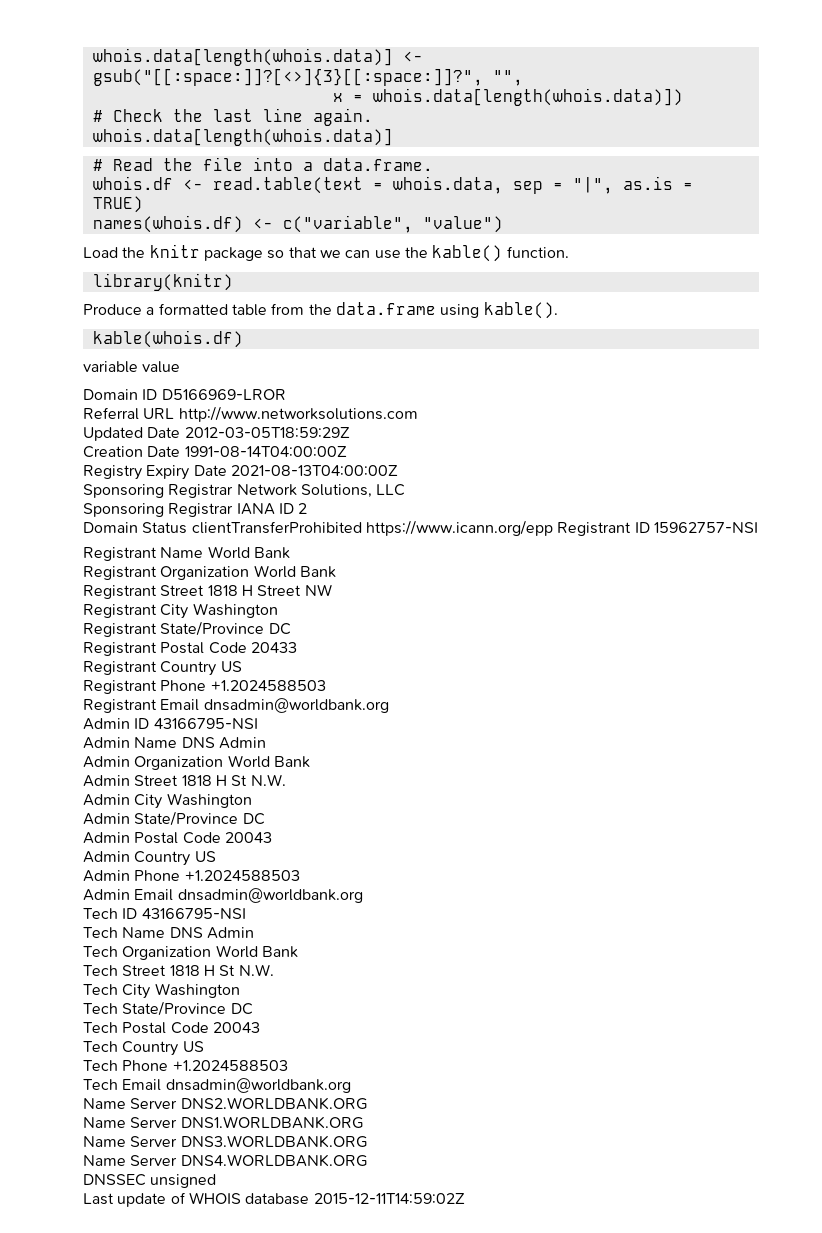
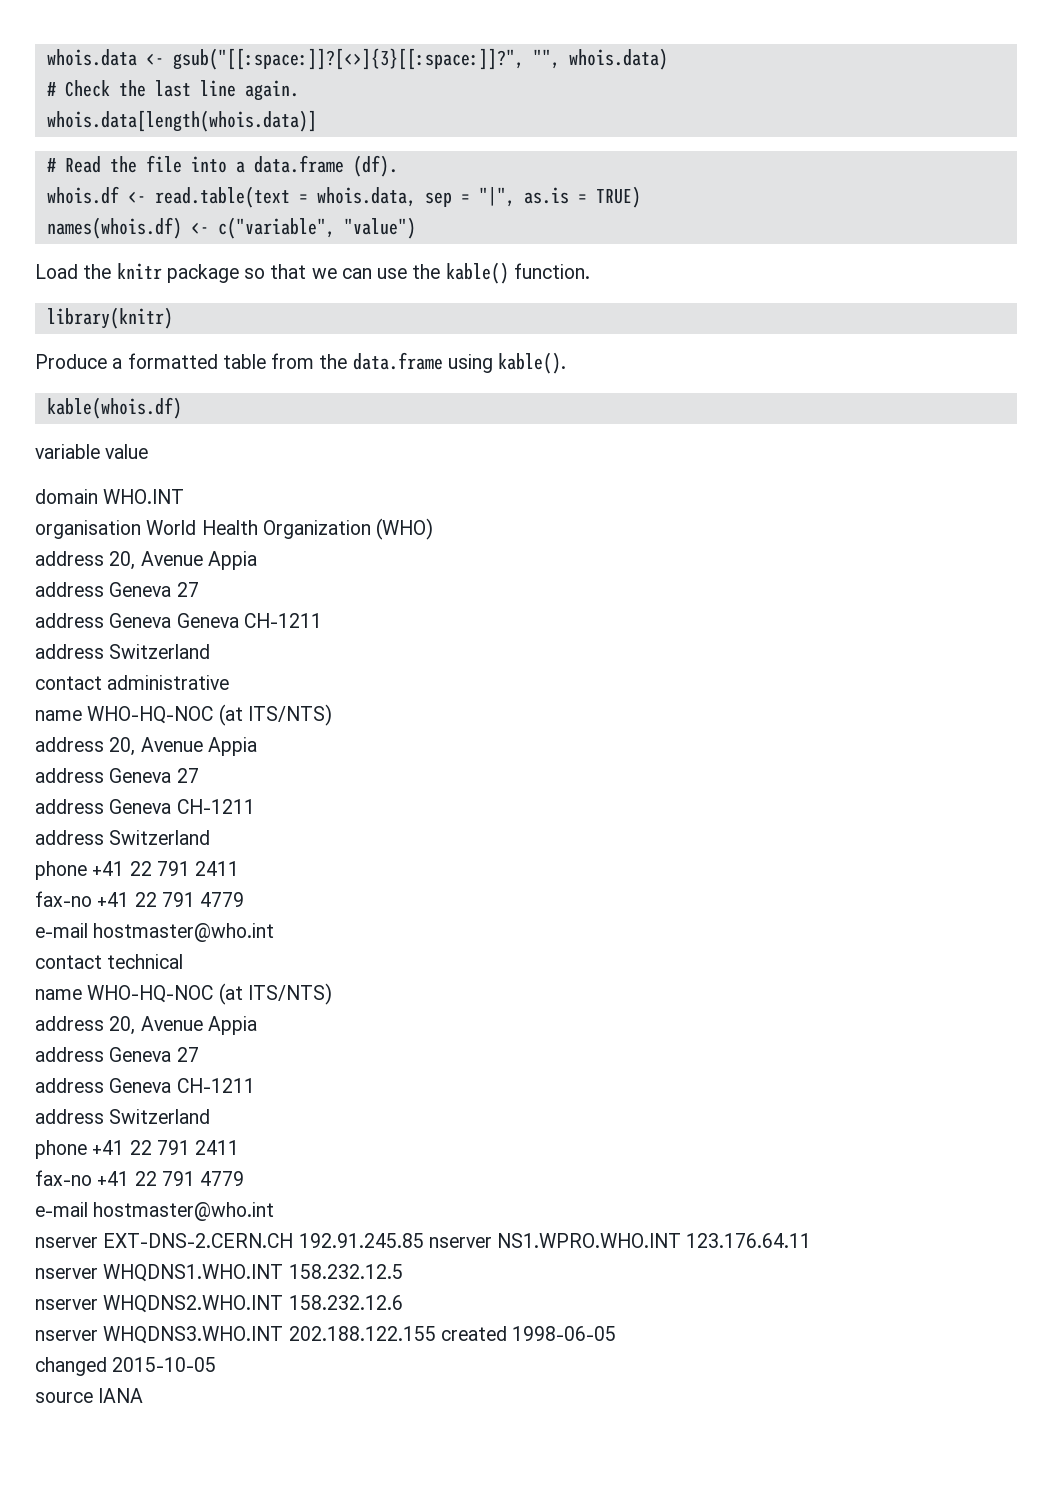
[92,48,393,66] whois.data[length(whois.data)] -> [46,49,137,66] whois.data
[332,88,683,106] // x = whois.data[length(whois.data)]) -> [568,48,668,70] whois.data)
[322,158,433,171] data.frame. -> [253,155,398,177] data.frame (df).
[83,389,286,400] [83,406,418,422] [83,427,350,441] [83,446,347,458] [83,465,398,480] [83,484,406,498] [83,503,308,517] [83,520,758,536] [83,546,290,561] [83,565,336,580] [83,584,332,599] [83,603,278,619] [83,621,291,637] [83,642,297,656] [83,661,242,676] [83,680,326,694] [83,698,389,713] [83,718,258,730] [83,737,266,749] [83,755,310,770] [83,774,286,787] [83,793,252,809] [83,811,265,826] [83,832,272,844] [83,851,216,866] [83,870,300,882] [83,888,363,903] [83,908,246,919] [83,927,254,939] [83,945,298,960] [83,964,274,976] [83,983,240,999] [83,1001,253,1016] [83,1022,260,1034] [83,1041,204,1056] [83,1060,288,1071] [83,1078,351,1093] [83,1097,368,1110] [83,1116,364,1129] [83,1135,368,1148] [83,1154,368,1167] [83,1174,217,1188] [83,1192,465,1207] Domain ID D5166969-LROR // Referral URL http://www.networksolutions.com // Updated Date 2012-03-05T18:59:29Z // Creation Date 1991-08-14T04:00:00Z // Registry Expiry Date 2021-08-13T04:00:00Z // Sponsoring Registrar Network Solutions, LLC // Sponsoring Registrar IANA ID 2 // Domain Status clientTransferProhibited https://www.icann.org/epp Registrant ID 15962757-NSI // Registrant Name World Bank // Registrant Organization World Bank // Registrant Street 1818 H Street NW // Registrant City Washington // Registrant State/Province DC // Registrant Postal Code 20433 // Registrant Country US // Registrant Phone +1.2024588503 // Registrant Email dnsadmin@worldbank.org // Admin ID 43166795-NSI // Admin Name DNS Admin // Admin Organization World Bank // Admin Street 1818 H St N.W. // Admin City Washington // Admin State/Province DC // Admin Postal Code 20043 // Admin Country US // Admin Phone +1.2024588503 // Admin Email dnsadmin@worldbank.org // Tech ID 43166795-NSI // Tech Name DNS Admin // Tech Organization World Bank // Tech Street 1818 H St N.W. // Tech City Washington // Tech State/Province DC // Tech Postal Code 20043 // Tech Country US // Tech Phone +1.2024588503 // Tech Email dnsadmin@worldbank.org // Name Server DNS2.WORLDBANK.ORG // Name Server DNS1.WORLDBANK.ORG // Name Server DNS3.WORLDBANK.ORG // Name Server DNS4.WORLDBANK.ORG // DNSSEC unsigned // Last update of WHOIS database 2015-12-11T14:59:02Z -> [35,489,185,504] [35,518,434,540] [35,551,257,570] [35,582,199,597] [35,613,322,628] [35,644,211,659] [35,675,230,690] [35,704,332,726] [35,737,257,756] [35,768,199,783] [35,799,255,814] [35,830,211,845] [35,861,240,880] [35,891,245,907] [35,923,275,942] [35,954,184,969] [35,983,332,1005] [35,1016,257,1035] [35,1047,199,1062] [35,1078,255,1093] [35,1109,211,1124] [35,1140,240,1159] [35,1170,245,1186] [35,1202,275,1221] [35,1233,812,1248] [35,1264,403,1282] [35,1295,403,1313] [35,1326,617,1344] [35,1357,217,1376] [35,1388,144,1403] domain WHO.INT // organisation World Health Organization (WHO) // address 20, Avenue Appia // address Geneva 27 // address Geneva Geneva CH-1211 // address Switzerland // contact administrative // name WHO-HQ-NOC (at ITS/NTS) // address 20, Avenue Appia // address Geneva 27 // address Geneva CH-1211 // address Switzerland // phone +41 22 791 2411 // fax-no +41 22 791 4779 // e-mail hostmaster@who.int // contact technical // name WHO-HQ-NOC (at ITS/NTS) // address 20, Avenue Appia // address Geneva 27 // address Geneva CH-1211 // address Switzerland // phone +41 22 791 2411 // fax-no +41 22 791 4779 // e-mail hostmaster@who.int // nserver EXT-DNS-2.CERN.CH 192.91.245.85 nserver NS1.WPRO.WHO.INT 123.176.64.11 // nserver WHQDNS1.WHO.INT 158.232.12.5 // nserver WHQDNS2.WHO.INT 158.232.12.6 // nserver WHQDNS3.WHO.INT 202.188.122.155 created 1998-06-05 // changed 2015-10-05 // source IANA

